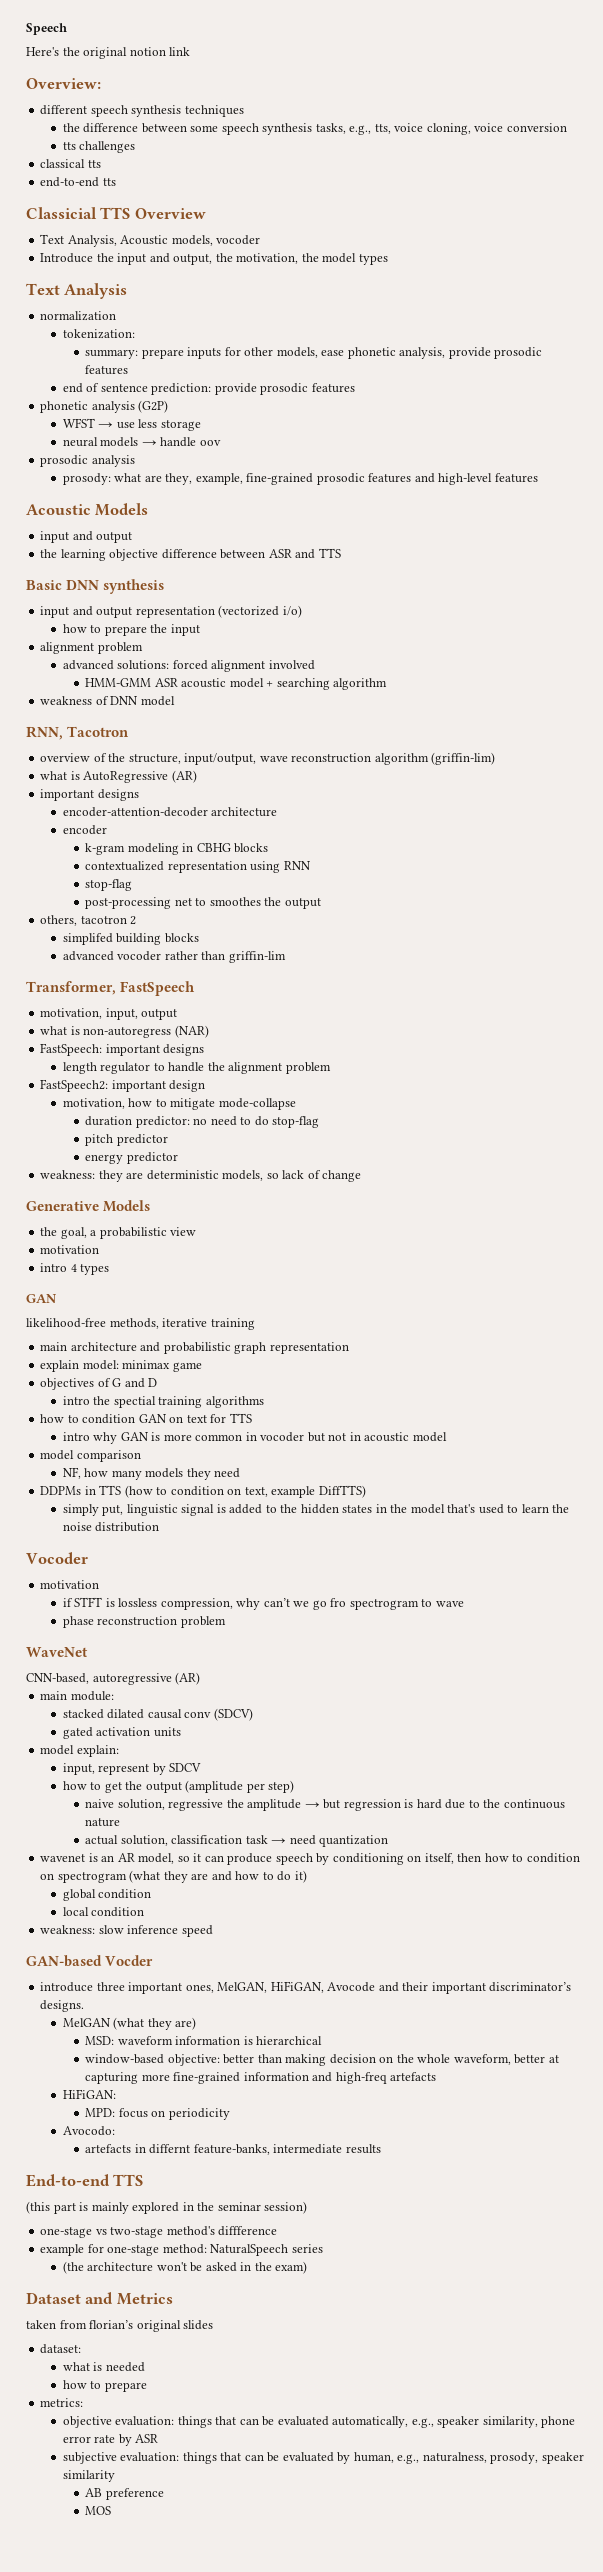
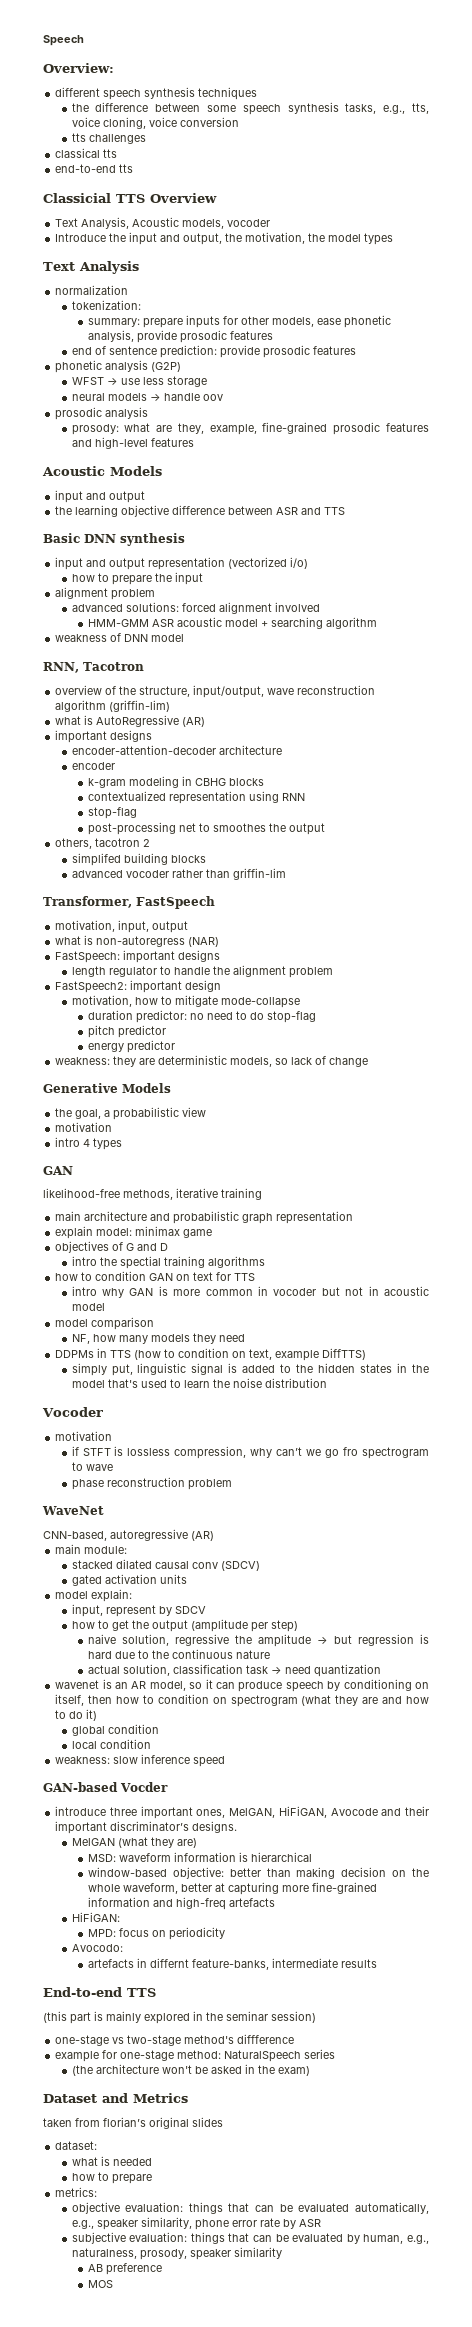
[26,47,191,59] // Here's the original notion link -> (84, 40) none

